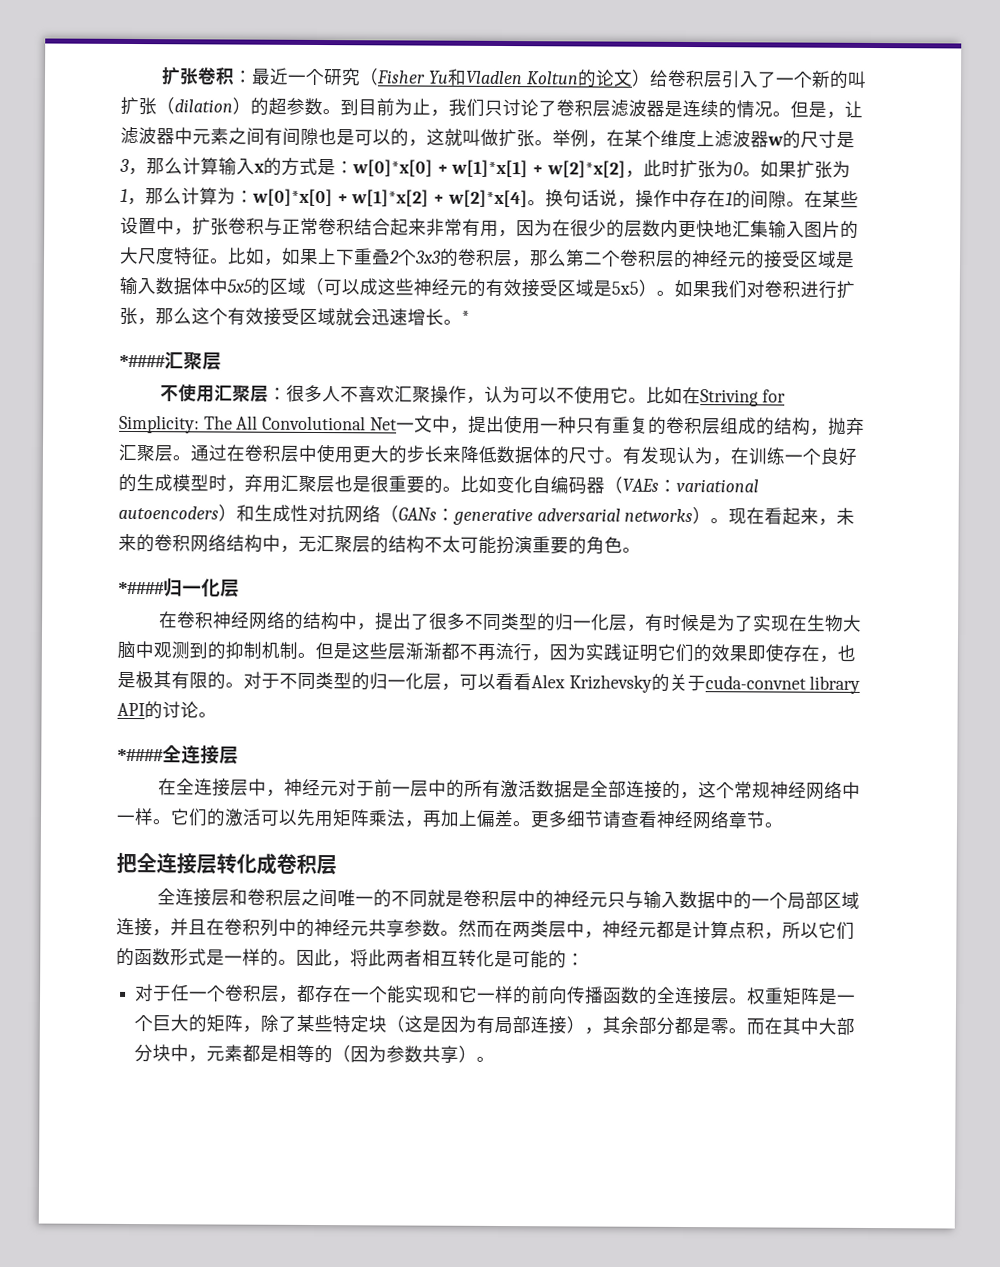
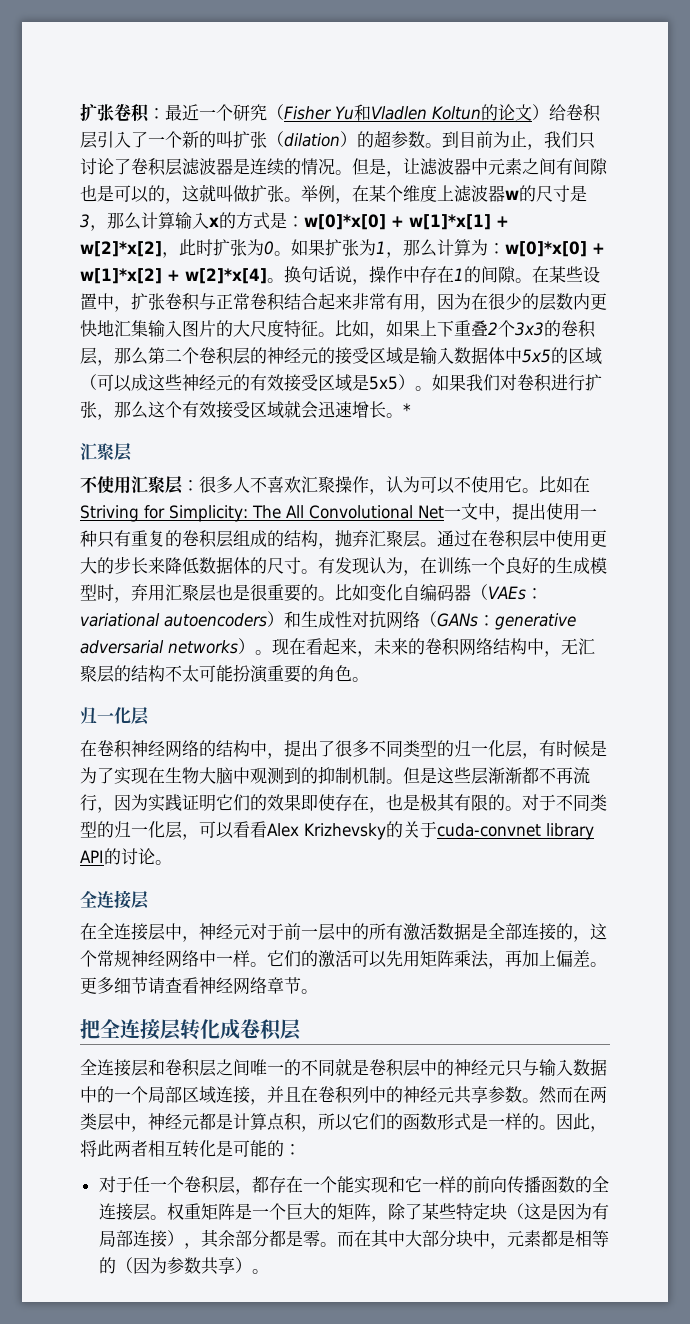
[119,354,165,368] *#### -> (411, 409) none
[118,581,164,595] *#### -> (369, 679) none
[117,748,163,762] *#### -> (172, 862) none

